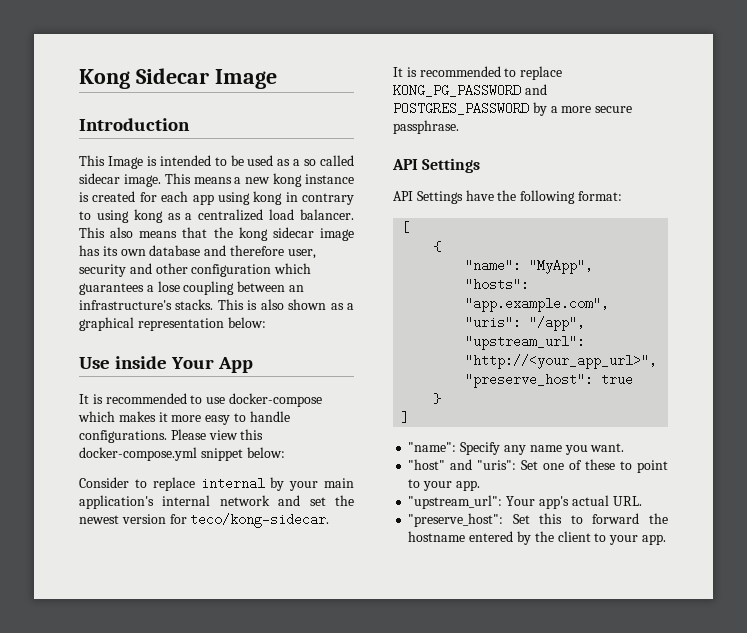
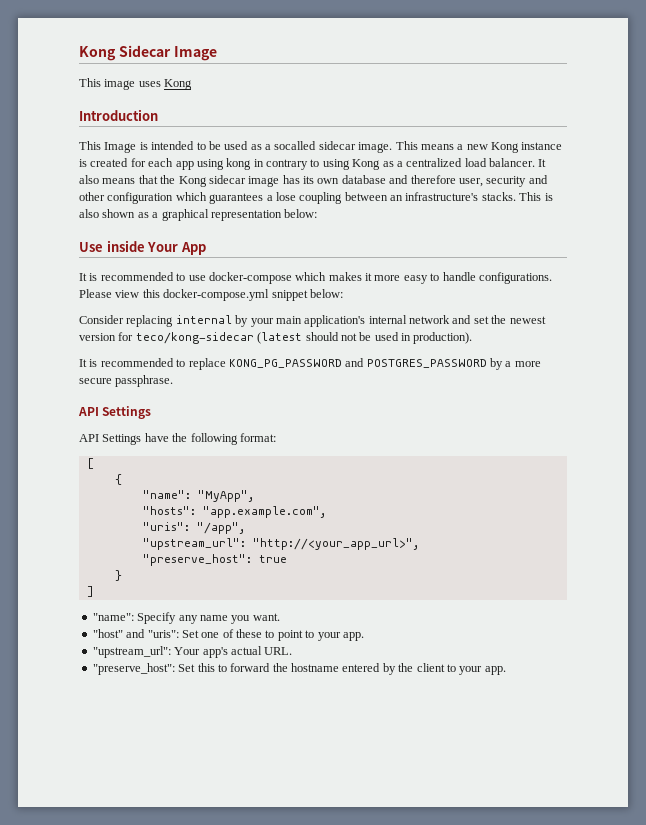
(277, 79) none -> [79,78,193,90] // This image uses Kong
[304,155,354,166] so called -> [274,141,317,150] socalled
[273,173,303,187] kong -> [491,142,519,153] Kong
[133,209,163,223] kong -> [352,159,381,170] Kong
[79,227,105,238] This -> [538,159,547,167] It
[238,227,268,241] kong -> [178,176,207,187] Kong
[134,477,195,491] to replace -> [126,315,174,327] replacing
[190,513,330,528] teco/kong-sidecar. -> [135,332,473,344] teco/kong-sidecar (latest should not be used in production).

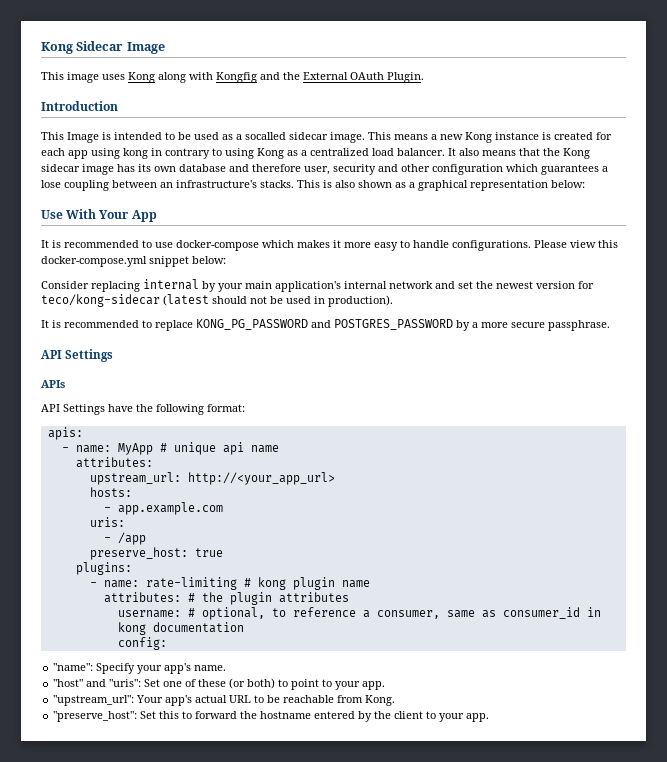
(193, 84) none -> [158,72,424,83] along with Kongfig and the External OAuth Plugin.
[106,240,145,252] inside -> [66,209,97,219] With
(152, 412) none -> [41,380,65,388] // APIs
[86,458,94,469] [114,474,122,485] [142,490,254,502] [142,506,326,518] [142,522,245,534] [142,538,419,550] [142,554,287,566] [114,570,122,581] [86,586,94,597] [92,612,280,624] [ // { // "name": "MyApp", // "hosts": "app.example.com", // "uris": "/app", // "upstream_url": "http://<your_app_url>", // "preserve_host": true // } // ] // "name": Specify any name you want. -> [47,427,83,440] [61,442,279,455] [75,457,153,468] [89,472,335,485] [89,487,132,497] [103,502,223,515] [89,517,125,527] [103,532,146,545] [89,547,223,560] [75,562,132,575] [89,577,370,590] [103,592,349,605] [117,607,601,620] [117,622,244,635] [117,637,167,650] [53,663,227,674] apis: // - name: MyApp # unique api name // attributes: // upstream_url: http://<your_app_url> // hosts: // - app.example.com // uris: // - /app // preserve_host: true // plugins: // - name: rate-limiting # kong plugin name // attributes: # the plugin attributes // username: # optional, to reference a consumer, same as consumer_id in kong documentation // config: // "name": Specify your app's name.
(262, 633) none -> [229,678,276,689] (or both)
[264,647,293,655] URL. -> [229,695,396,706] URL to be reachable from Kong.

